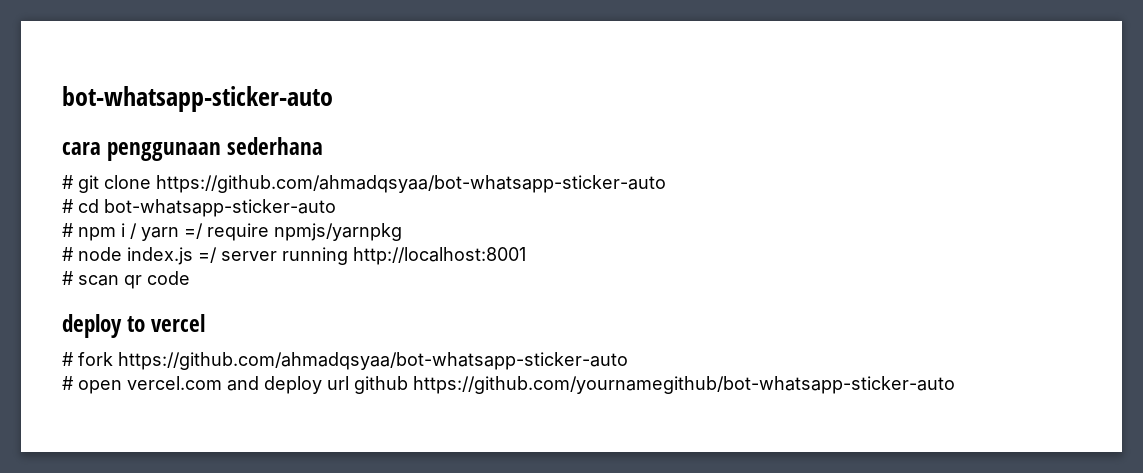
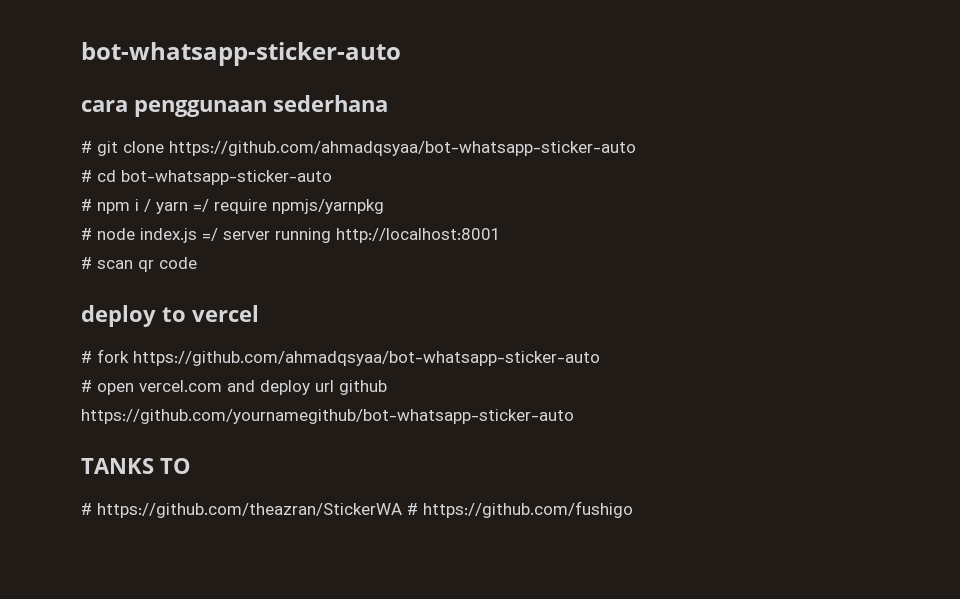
(955, 385) none -> [81,458,191,474] [81,501,633,518] // TANKS TO // # https://github.com/theazran/StickerWA # https://github.com/fushigo

